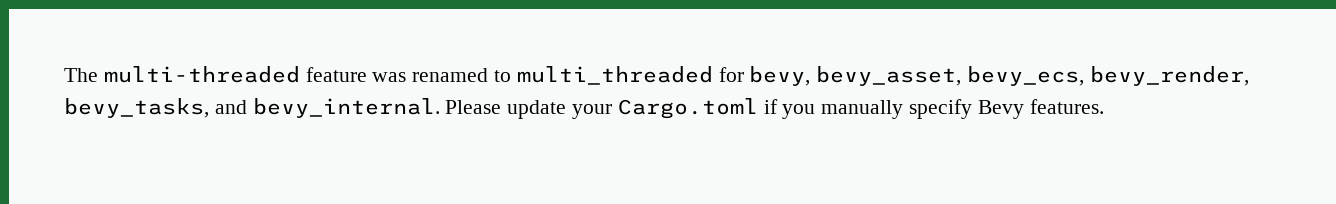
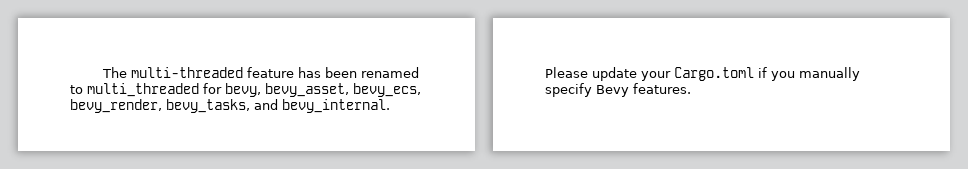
[372,72,407,82] was -> [298,67,358,78] has been

